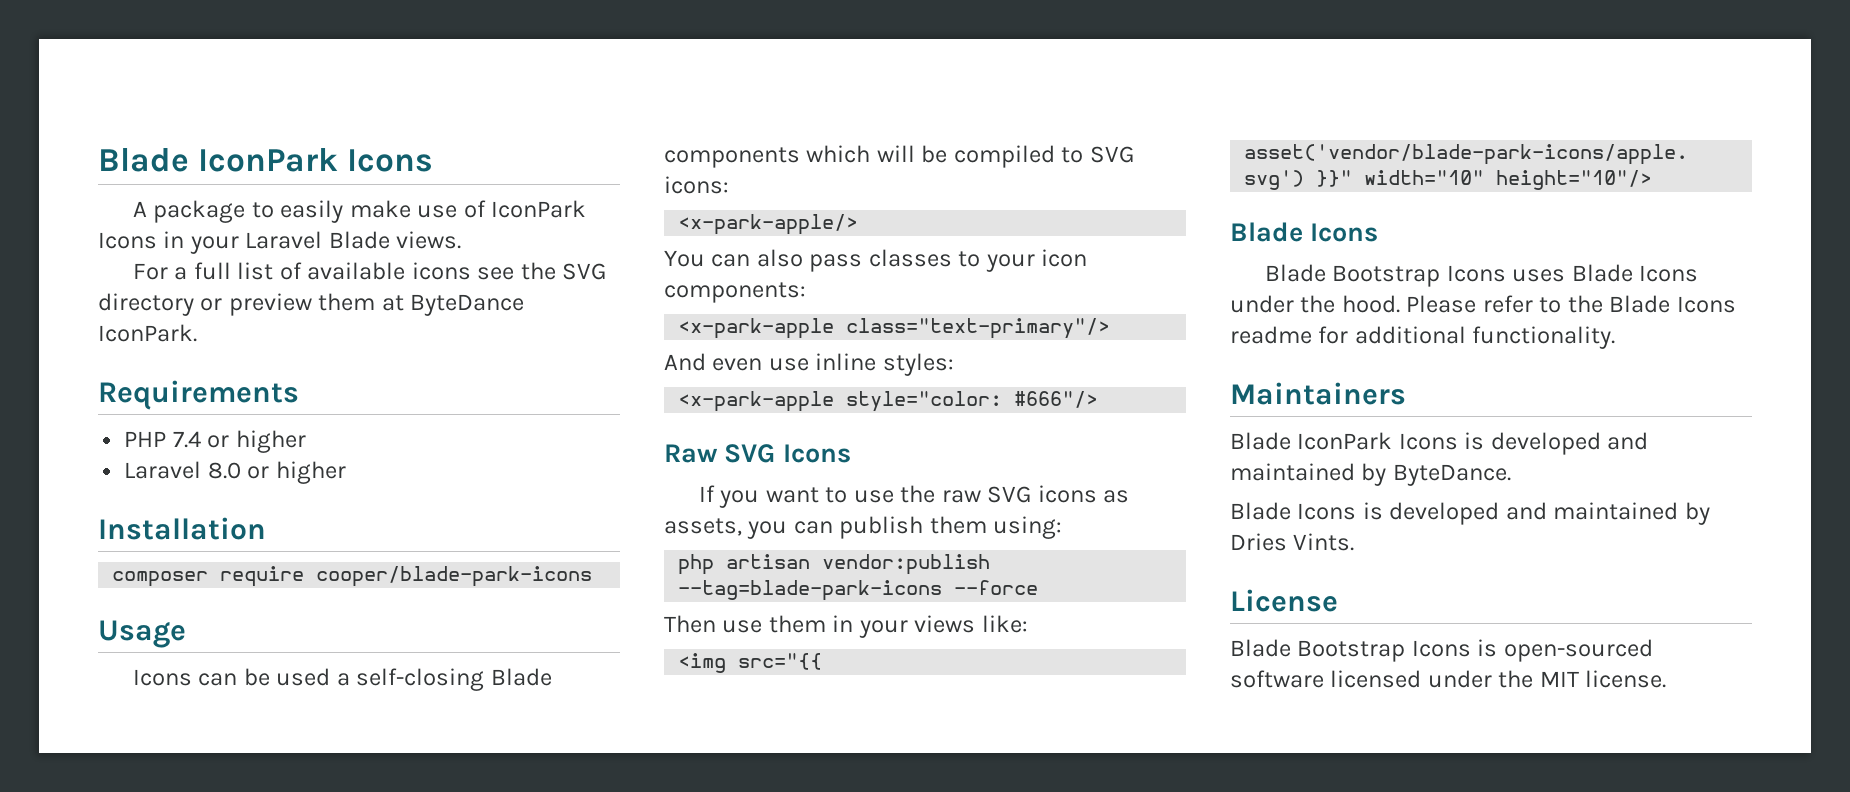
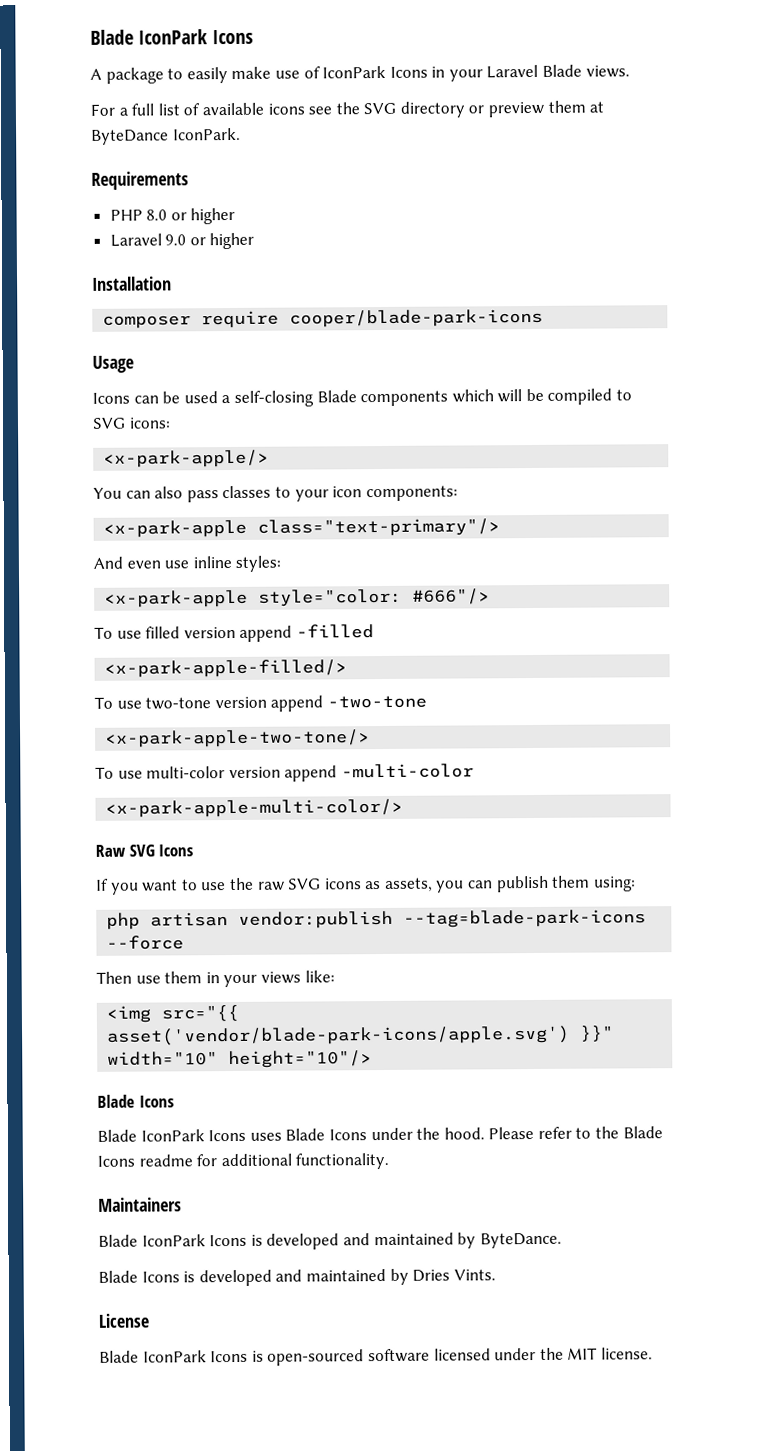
[172,431,201,448] 7.4 -> [146,209,168,221] 8.0
[207,462,241,479] 8.0 -> [165,234,187,246] 9.0
(1099, 399) none -> [94,624,374,642] [104,659,348,678] [94,695,427,712] [105,729,371,748] [95,763,474,782] [105,798,404,818] // To use filled version append -filled // <x-park-apple-filled/> // To use two-tone version append -two-tone // <x-park-apple-two-tone/> // To use multi-color version append -multi-color // <x-park-apple-multi-color/>
[1332,265,1441,287] Bootstrap -> [140,1129,205,1142] IconPark
[1297,640,1406,662] Bootstrap -> [142,1350,207,1363] IconPark

